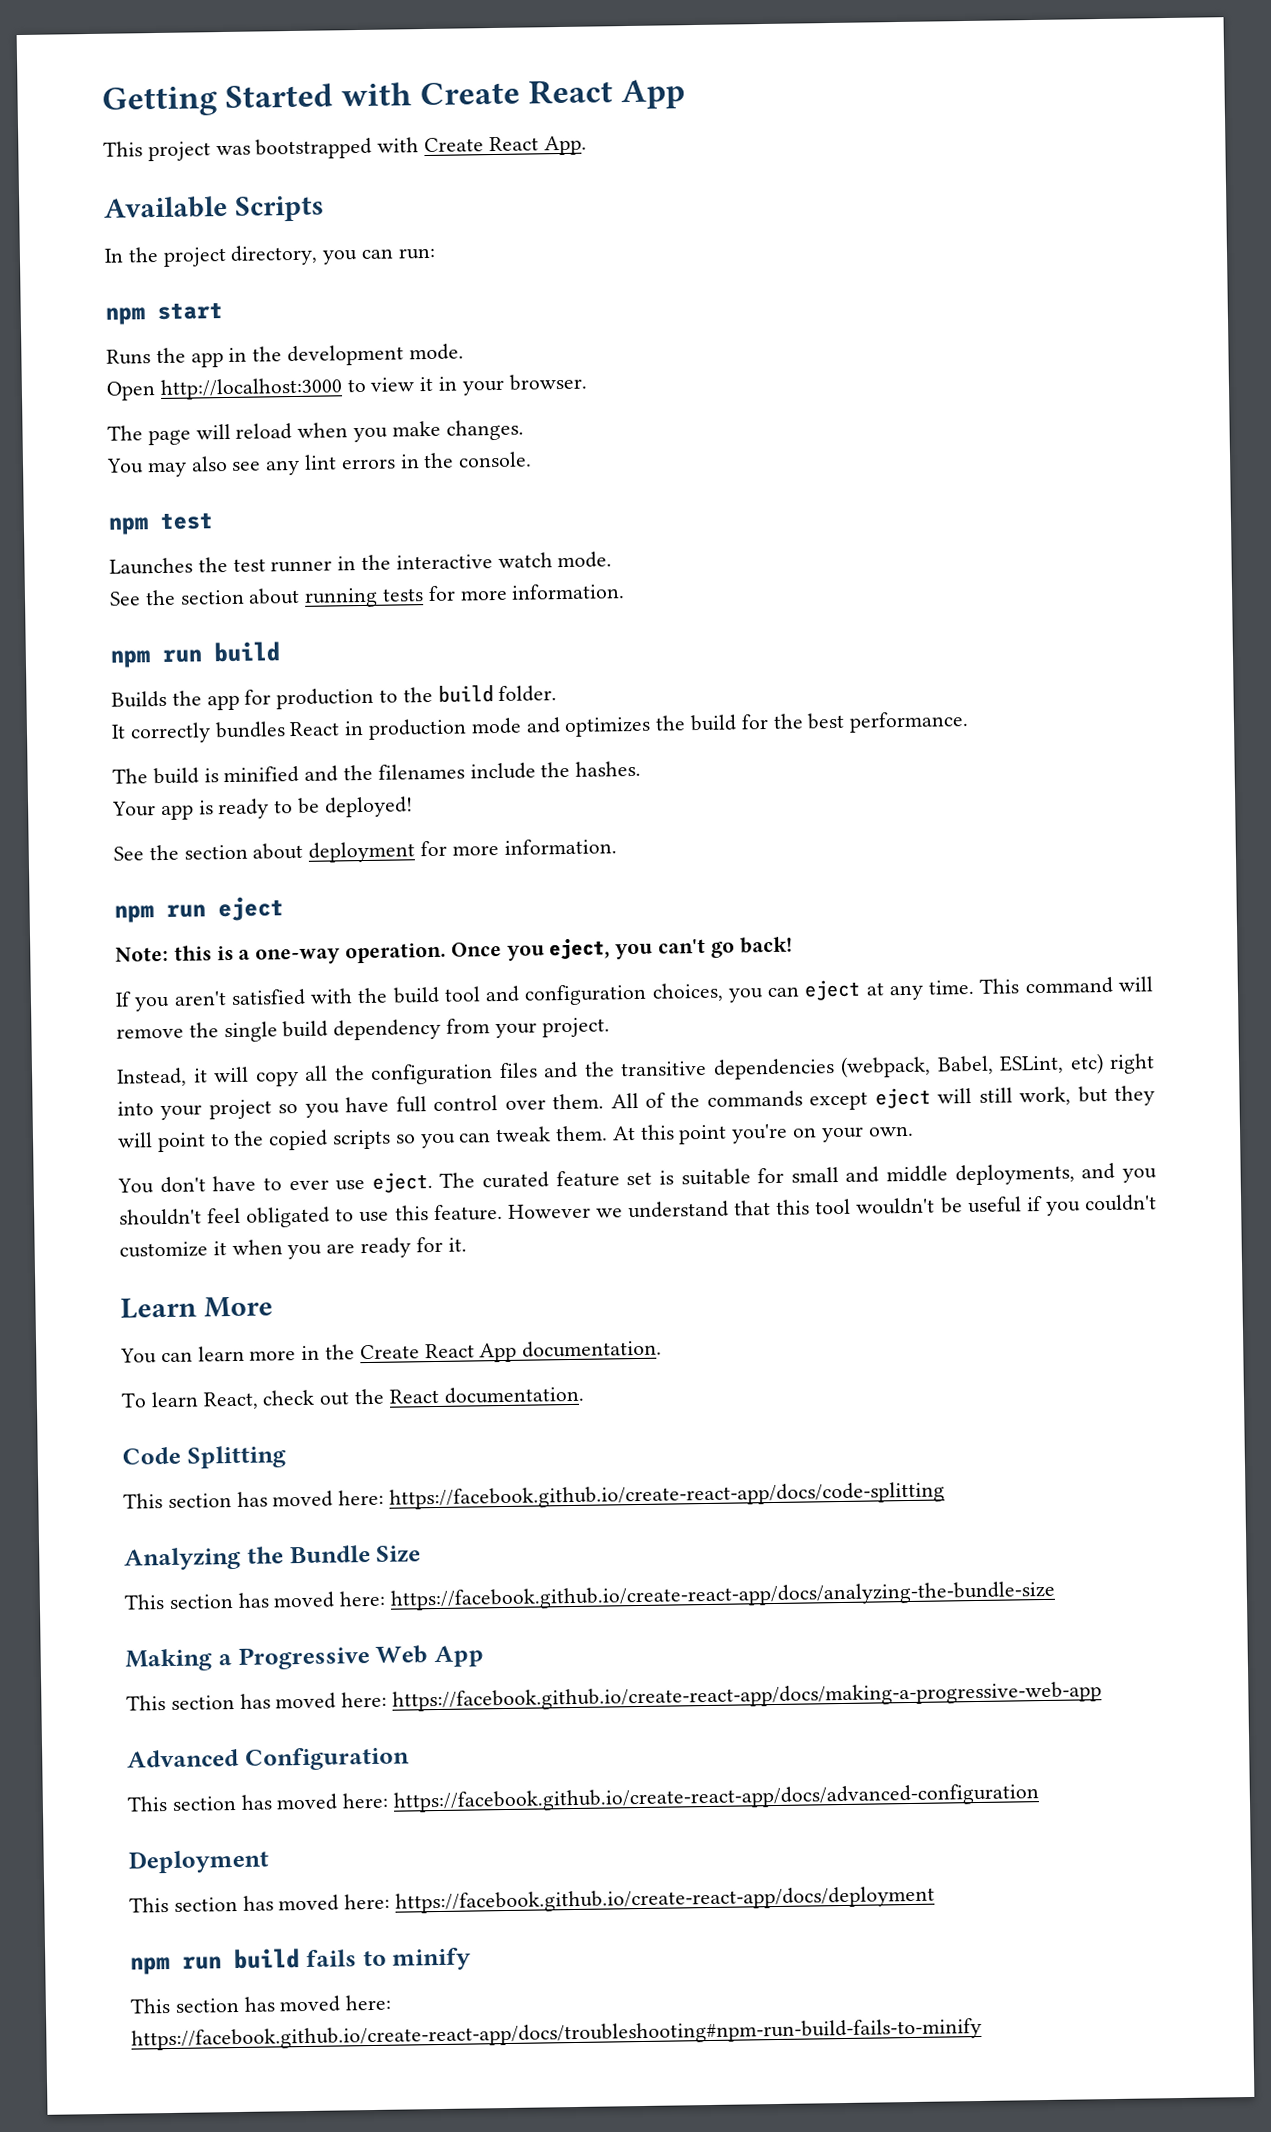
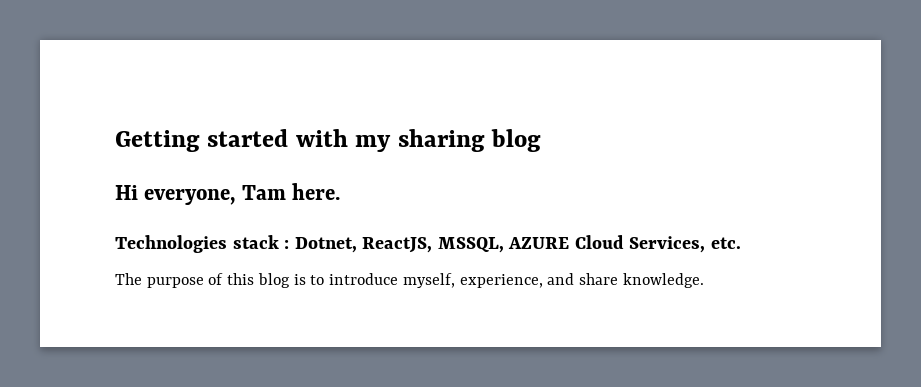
[225,79,686,110] [103,135,587,162] [104,195,324,222] [104,244,436,267] [105,303,223,325] [106,343,464,368] [106,373,587,401] [107,419,524,446] [106,451,533,478] [108,513,213,535] [109,551,613,575] [109,583,626,608] [110,641,280,668] [111,685,558,711] [111,711,970,744] [112,760,642,785] [112,796,413,821] [113,838,617,863] [114,896,284,923] [115,936,793,965] [115,976,1154,1012] [116,1017,610,1043] [116,1053,1155,1087] [117,1085,1156,1121] [117,1123,914,1153] [117,1162,1157,1194] [119,1194,1157,1228] [119,1236,467,1260] [120,1296,273,1319] [120,1339,663,1364] [121,1385,584,1410] [122,1445,286,1469] [123,1481,946,1510] [124,1544,422,1571] [124,1580,1056,1611] [125,1645,484,1672] [126,1681,1103,1712] [127,1746,410,1771] [127,1783,1040,1813] [128,1849,269,1874] [129,1885,936,1914] [130,1947,472,1975] [130,1994,392,2014] [131,2017,982,2051] Started with Create React App // This project was bootstrapped with Create React App. // Available Scripts // In the project directory, you can run: // npm start // Runs the app in the development mode. // Open http://localhost:3000 to view it in your browser. // The page will reload when you make changes. // You may also see any lint errors in the console. // npm test // Launches the test runner in the interactive watch mode. // See the section about running tests for more information. // npm run build // Builds the app for production to the build folder. // It correctly bundles React in production mode and optimizes the build for the best performance. // The build is minified and the filenames include the hashes. // Your app is ready to be deployed! // See the section about deployment for more information. // npm run eject // Note: this is a one-way operation. Once you eject, you can't go back! // If you aren't satisfied with the build tool and configuration choices, you can eject at any time. This command will remove the single build dependency from your project. // Instead, it will copy all the configuration files and the transitive dependencies (webpack, Babel, ESLint, etc) right into your project so you have full control over them. All of the commands except eject will still work, but they will point to the copied scripts so you can tweak them. At this point you're on your own. // You don't have to ever use eject. The curated feature set is suitable for small and middle deployments, and you shouldn't feel obligated to use this feature. However we understand that this tool wouldn't be useful if you couldn't customize it when you are ready for it. // Learn More // You can learn more in the Create React App documentation. // To learn React, check out the React documentation. // Code Splitting // This section has moved here: https://facebook.github.io/create-react-app/docs/code-splitting // Analyzing the Bundle Size // This section has moved here: https://facebook.github.io/create-react-app/docs/analyzing-the-bundle-size // Making a Progressive Web App // This section has moved here: https://facebook.github.io/create-react-app/docs/making-a-progressive-web-app // Advanced Configuration // This section has moved here: https://facebook.github.io/create-react-app/docs/advanced-configuration // Deployment // This section has moved here: https://facebook.github.io/create-react-app/docs/deployment // npm run build fails to minify // This section has moved here: https://facebook.github.io/create-react-app/docs/troubleshooting#npm-run-build-fails-to-minify -> [207,129,542,152] [115,183,341,205] [115,235,741,253] [115,273,704,288] started with my sharing blog // Hi everyone, Tam here. // Technologies stack : Dotnet, ReactJS, MSSQL, AZURE Cloud Services, etc. // The purpose of this blog is to introduce myself, experience, and share knowledge.

